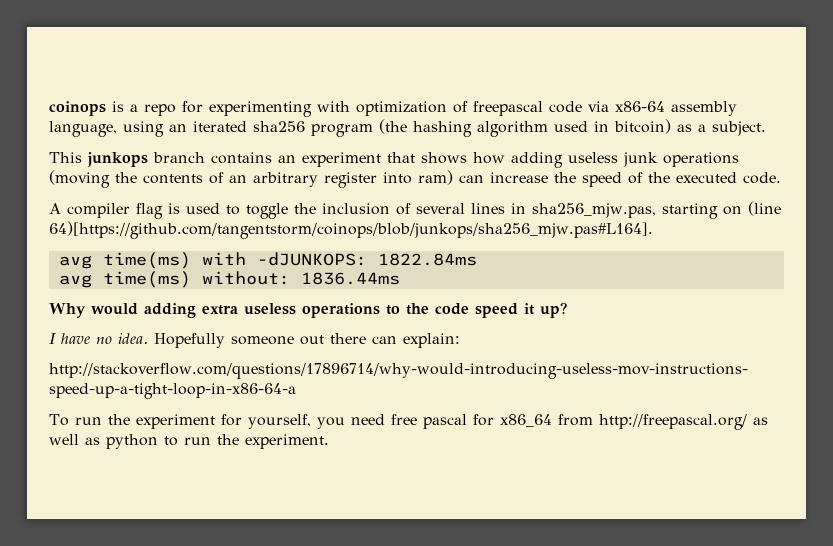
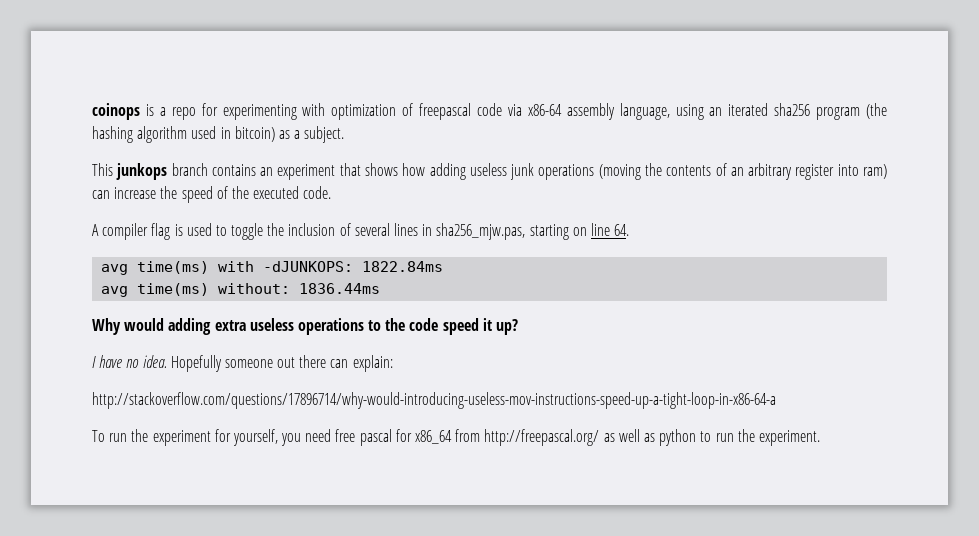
[747,201,781,216] [49,221,653,239] (line 64)[https://github.com/tangentstorm/coinops/blob/junkops/sha256_mjw.pas#L164]. -> [590,223,630,236] line 64.

